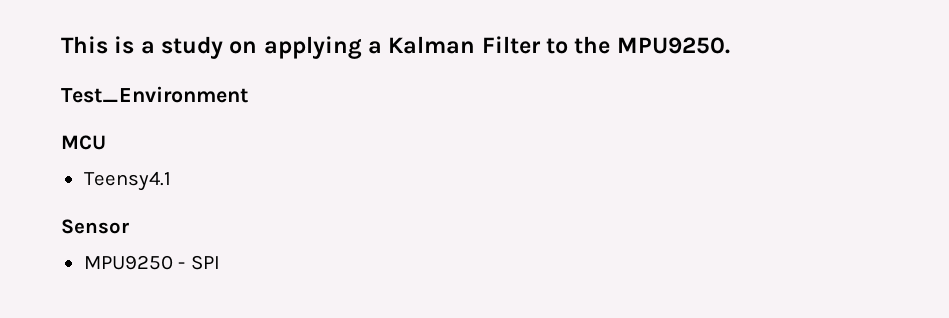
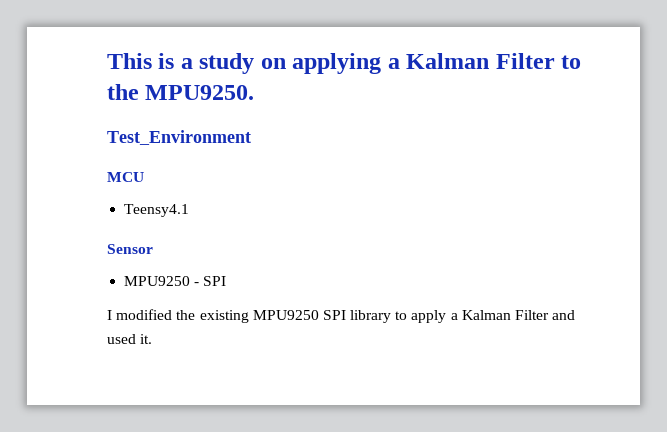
(220, 262) none -> [107,309,576,323] [107,334,153,344] // I modified the existing MPU9250 SPI library to apply a Kalman Filter and used it.

